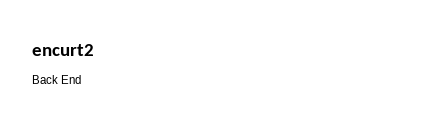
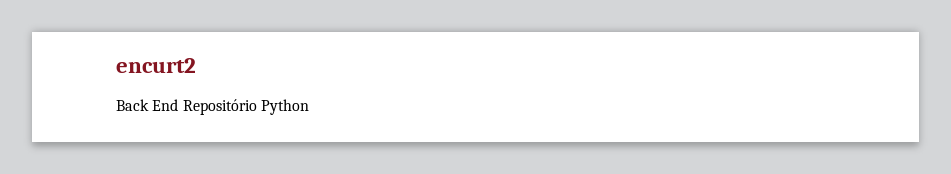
(82, 79) none -> [182,99,309,115] Repositório Python

